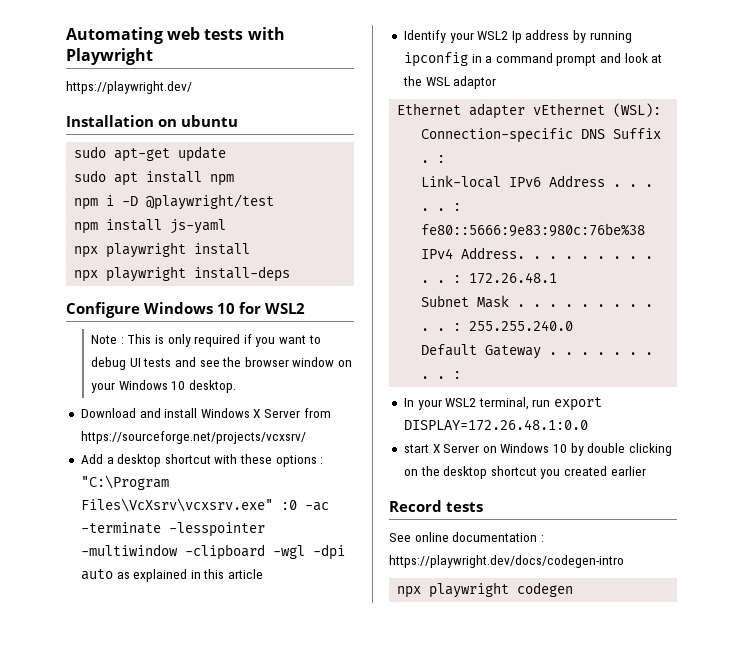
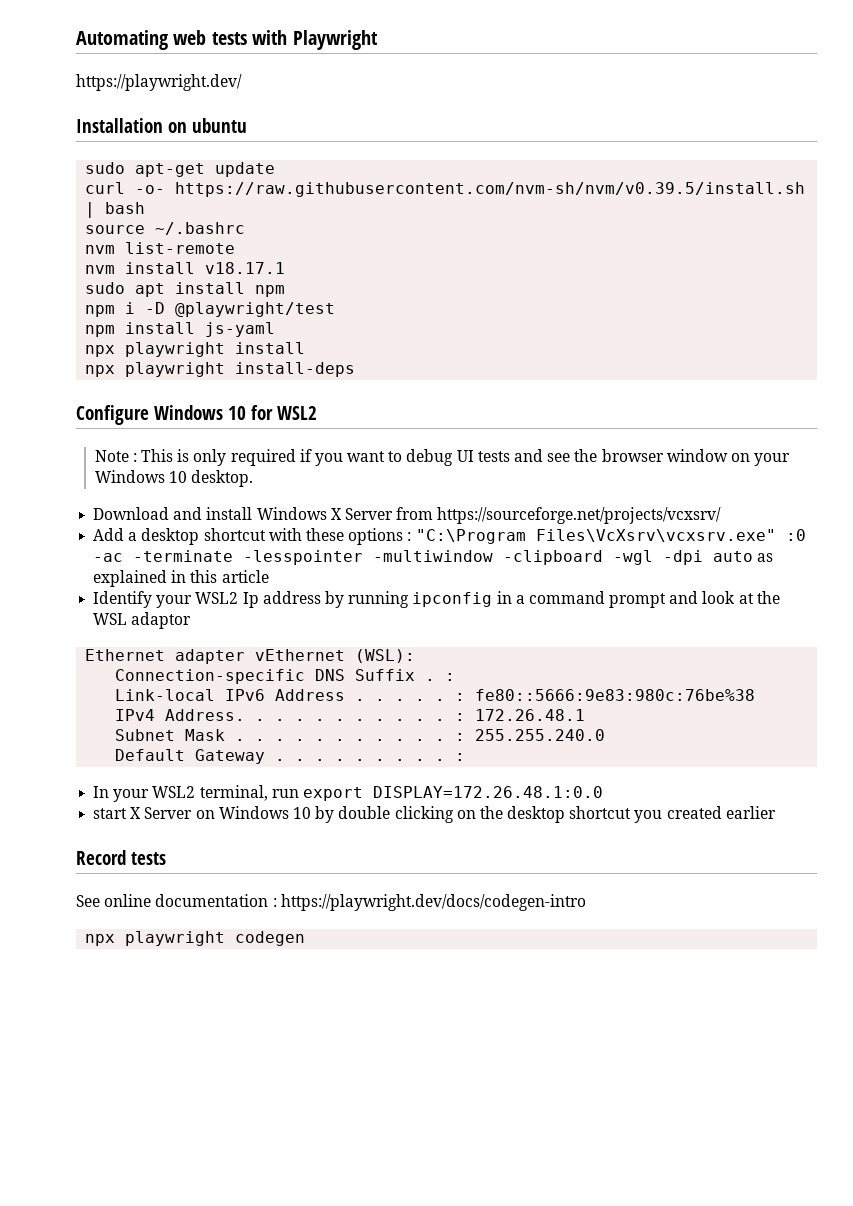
(227, 154) none -> [85,182,806,197] [85,202,146,218] [85,222,246,235] [85,242,236,254] [85,262,286,274] // curl -o- https://raw.githubusercontent.com/nvm-sh/nvm/v0.39.5/install.sh | bash // source ~/.bashrc // nvm list-remote // nvm install v18.17.1

